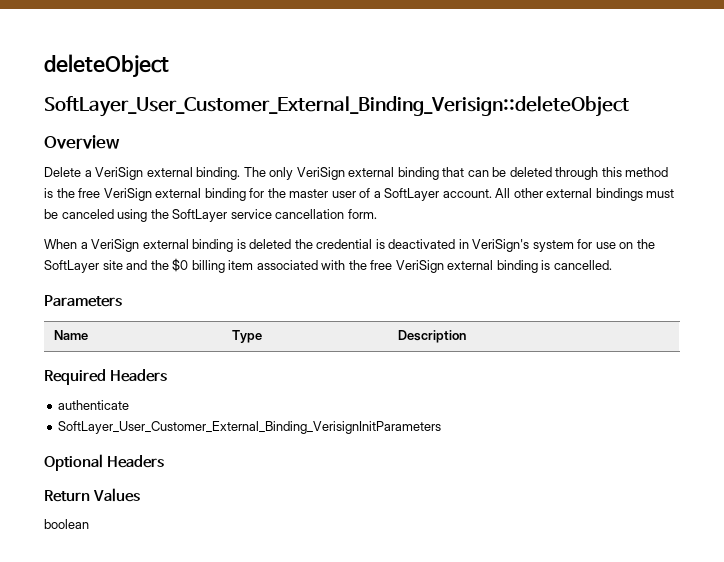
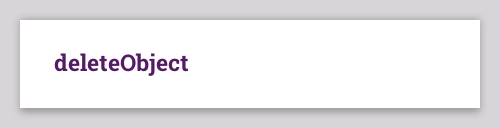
[44,96,629,117] [44,135,120,149] [44,167,669,180] [44,188,675,201] [44,209,377,222] [44,239,655,252] [44,258,612,273] [44,295,122,307] [53,330,88,340] [231,330,262,343] [397,330,466,343] [44,369,168,385] [58,400,130,410] [58,421,442,434] [44,454,165,471] [44,488,141,502] [44,519,89,529] // SoftLayer_User_Customer_External_Binding_Verisign::deleteObject // Overview // Delete a VeriSign external binding. The only VeriSign external binding that can be deleted through this method is the free VeriSign external binding for the master user of a SoftLayer account. All other external bindings must be canceled using the SoftLayer service cancellation form. // When a VeriSign external binding is deleted the credential is deactivated in VeriSign's system for use on the SoftLayer site and the $0 billing item associated with the free VeriSign external binding is cancelled. // Parameters // Name | Type | Description // Required Headers // authenticate // SoftLayer_User_Customer_External_Binding_VerisignInitParameters // Optional Headers // Return Values // boolean -> (189, 64) none

